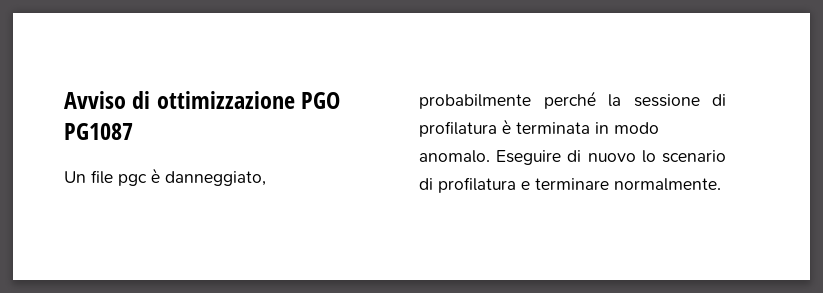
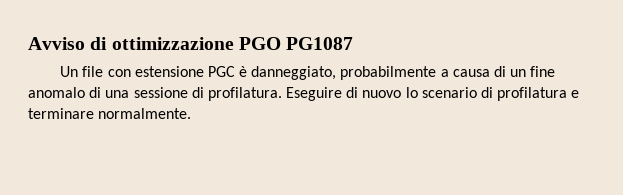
[118,168,266,186] [419,91,726,109] [419,119,659,137] [419,150,490,163] pgc è danneggiato, probabilmente perché la sessione di profilatura è terminata in modo anomalo. -> [107,66,556,80] [28,87,282,101] con estensione PGC è danneggiato, probabilmente a causa di un fine anomalo di una sessione di profilatura.

